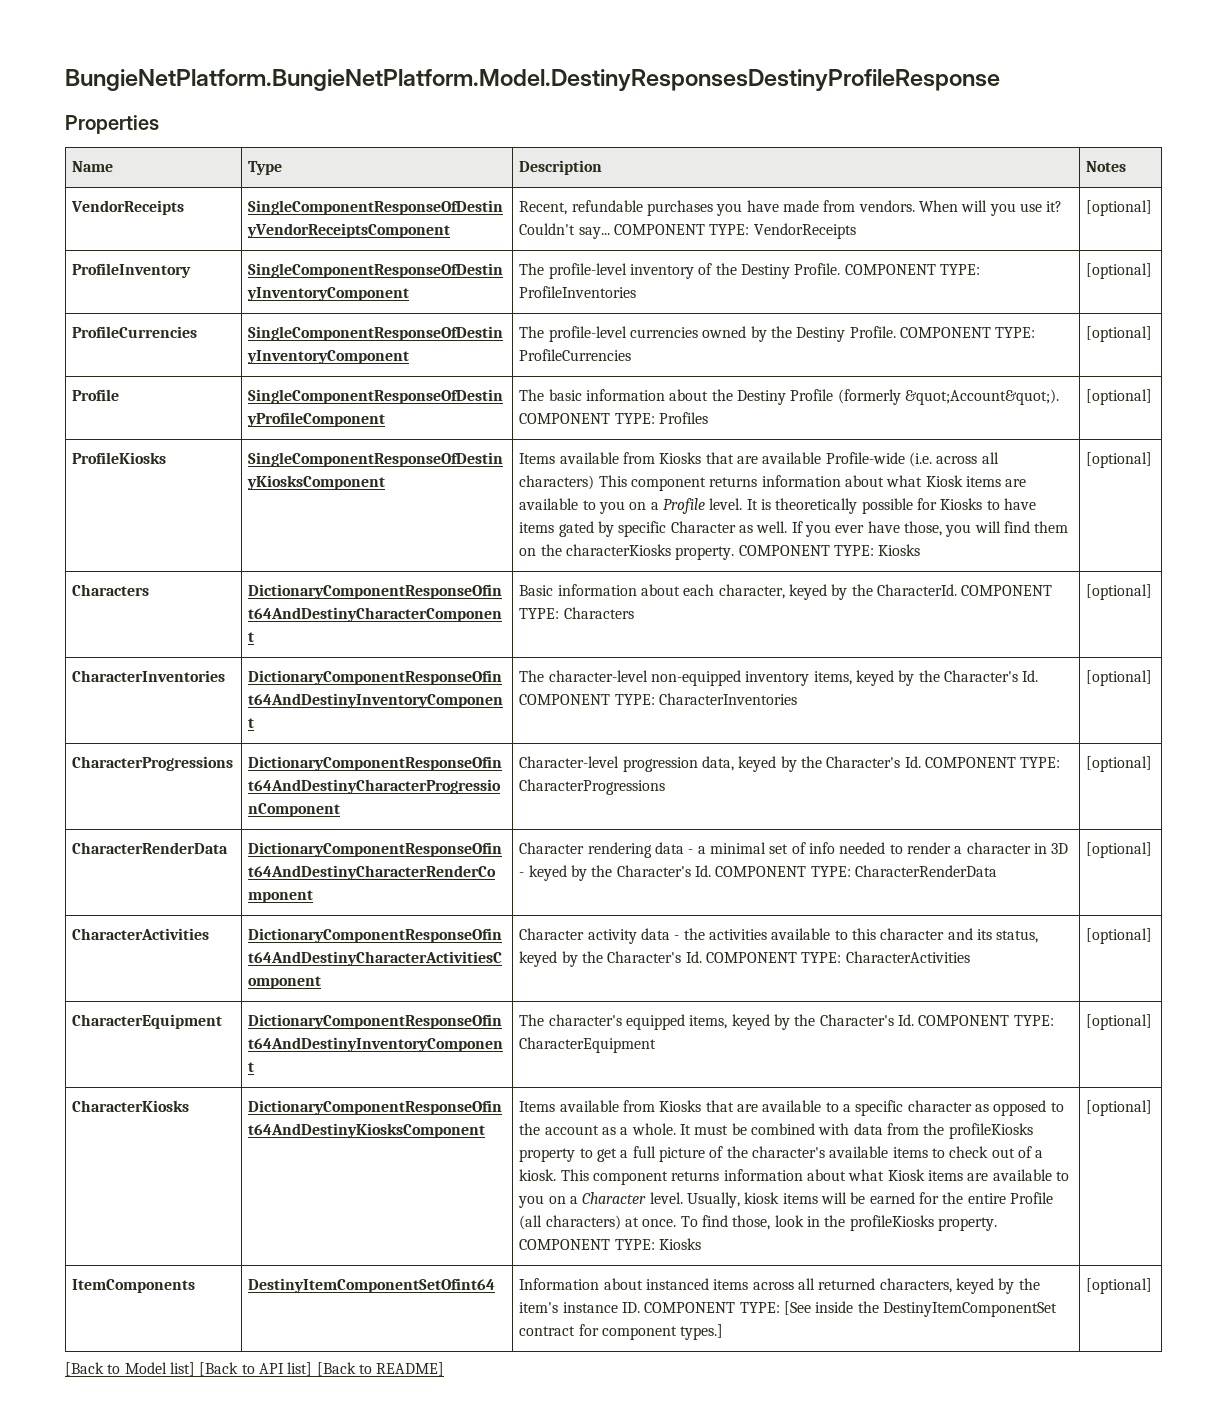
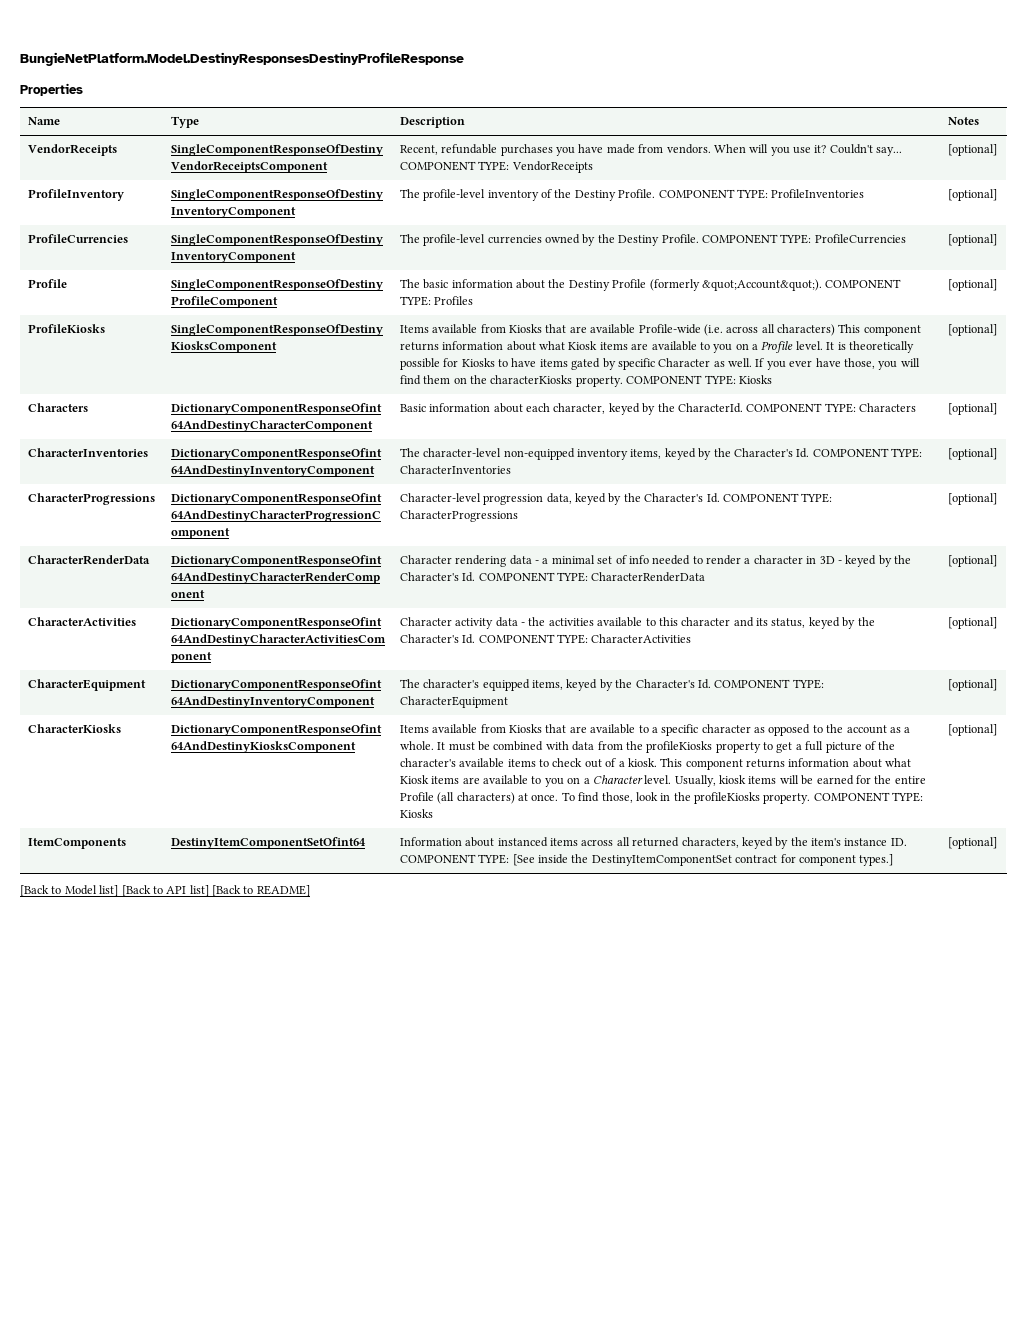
[65,69,1000,91] BungieNetPlatform.BungieNetPlatform.Model.DestinyResponsesDestinyProfileResponse -> [20,52,464,66] BungieNetPlatform.Model.DestinyResponsesDestinyProfileResponse

